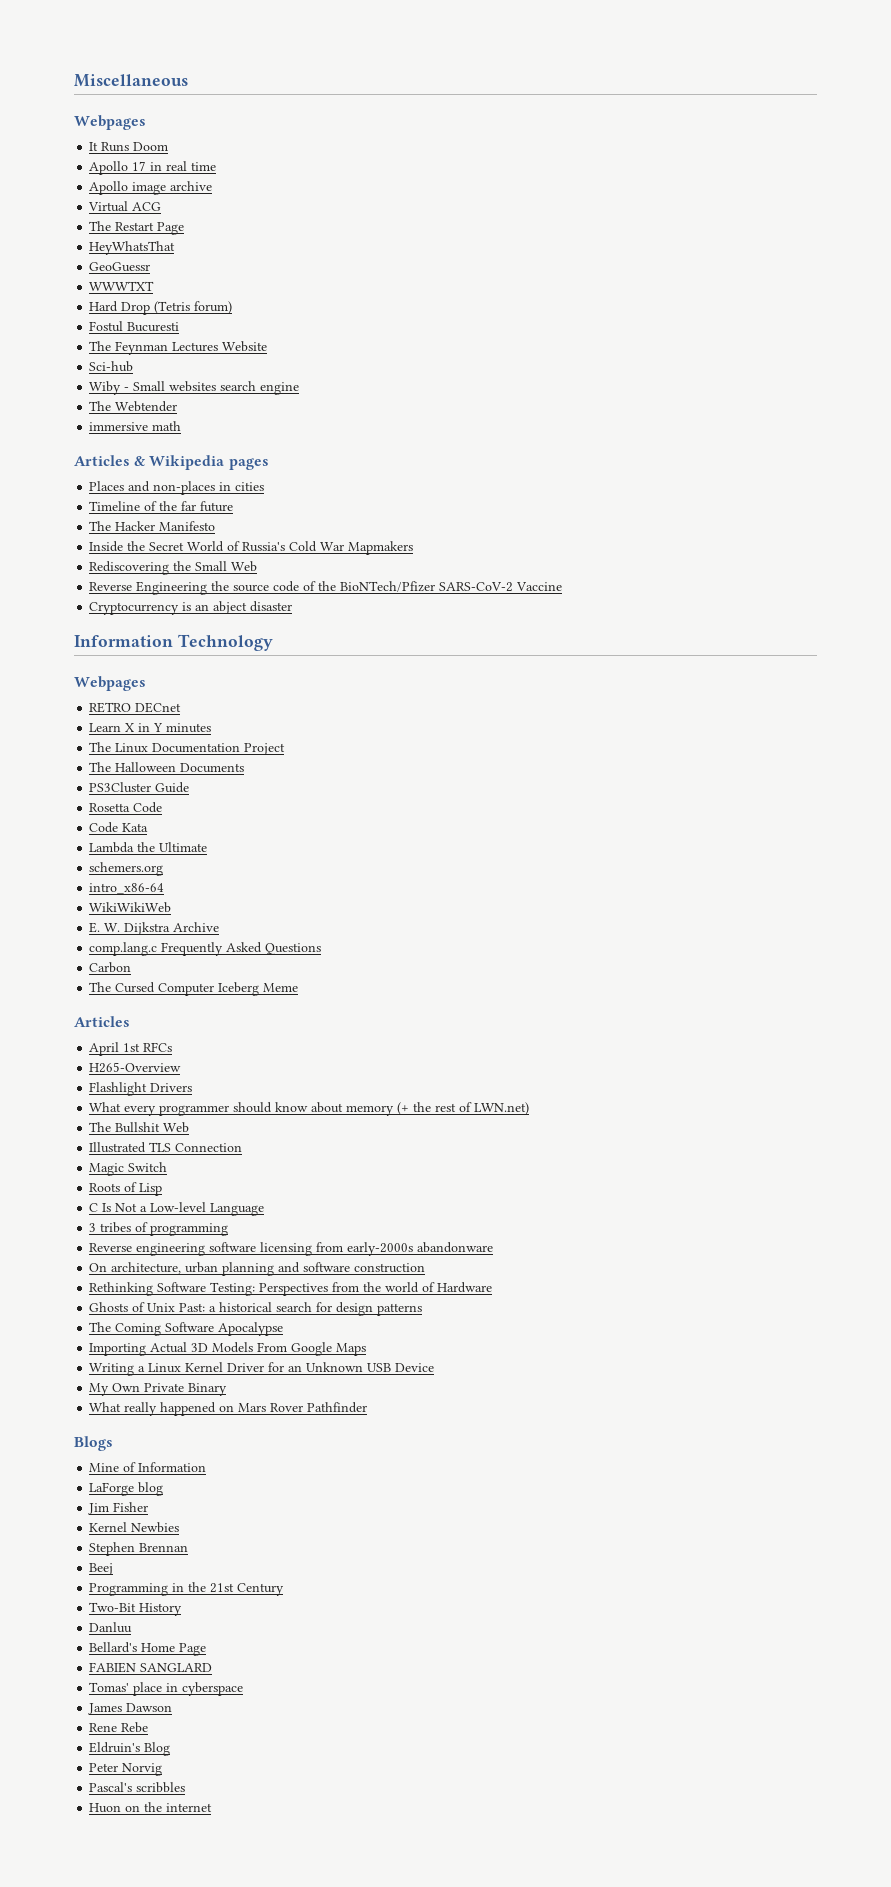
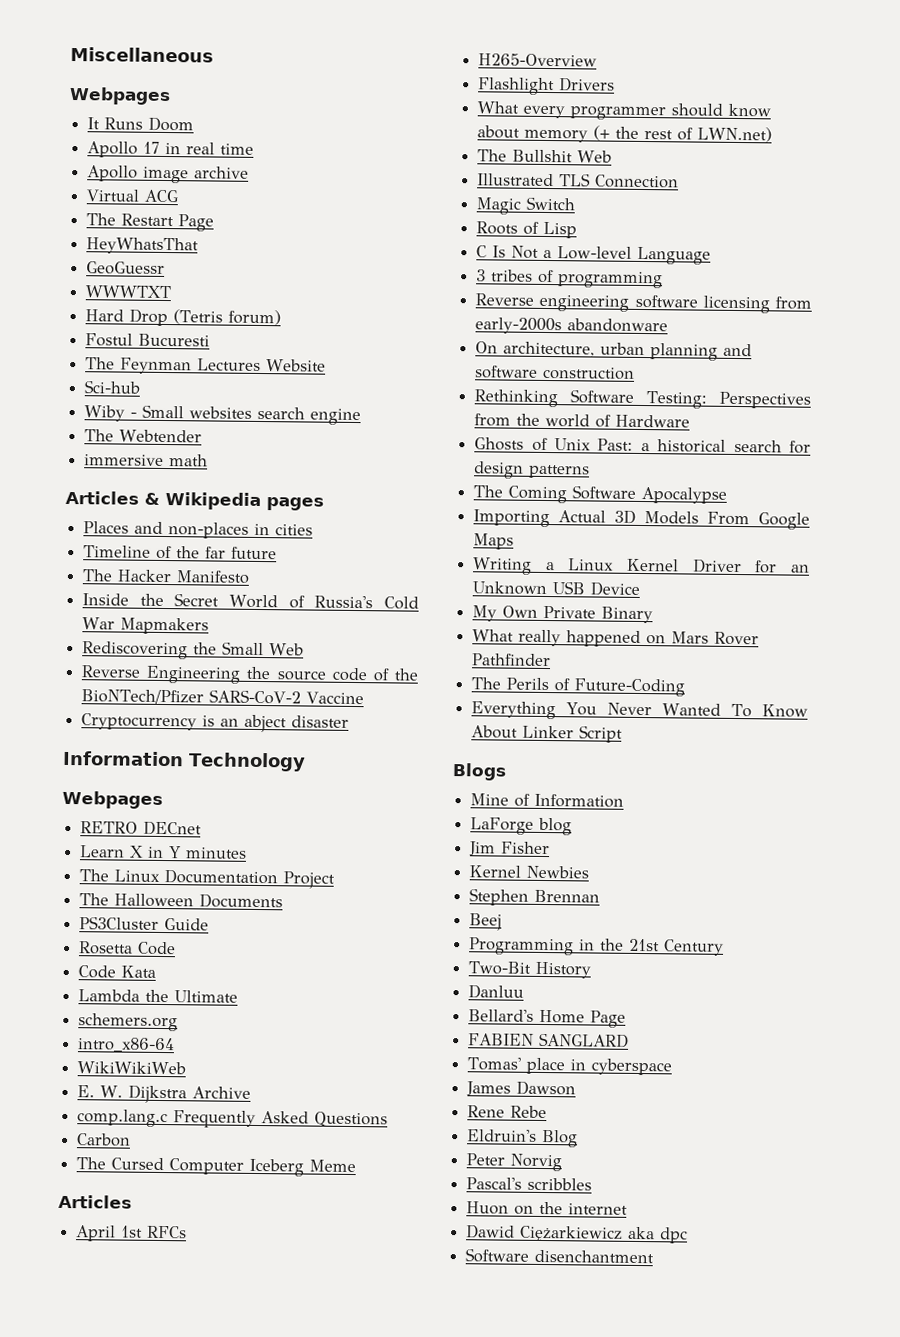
(368, 1407) none -> [471,677,686,697] [471,701,808,720] [471,725,624,743] // The Perils of Future-Coding // Everything You Never Wanted To Know About Linker Script
(213, 1807) none -> [466,1224,689,1244] [465,1248,655,1264] // Dawid Ciężarkiewicz aka dpc // Software disenchantment

